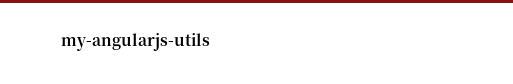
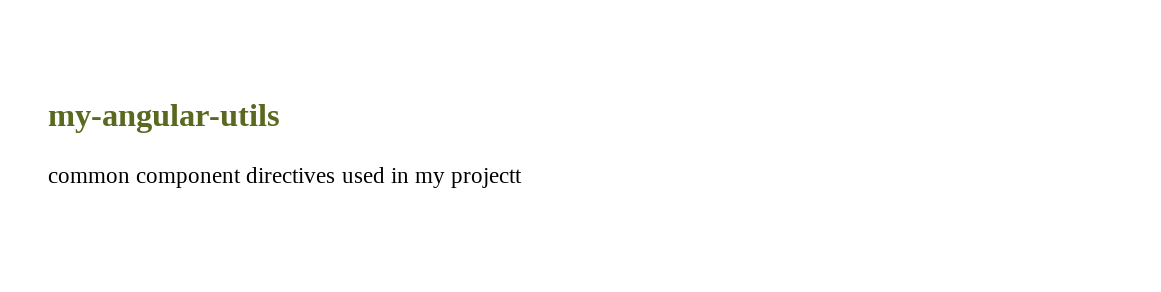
[61,33,210,51] my-angularjs-utils -> [48,104,280,133] [48,167,523,188] my-angular-utils // common component directives used in my projectt

